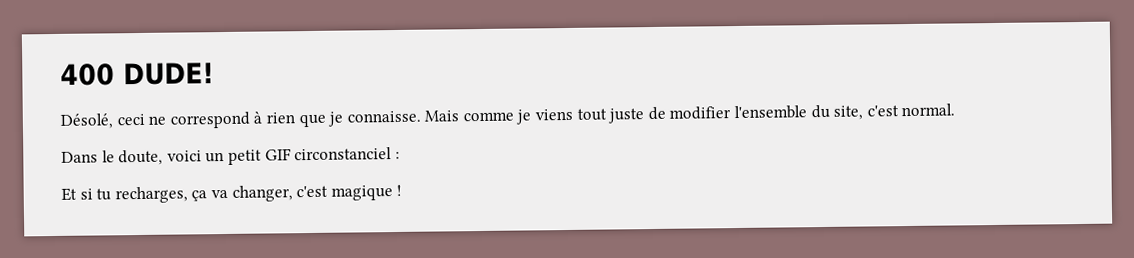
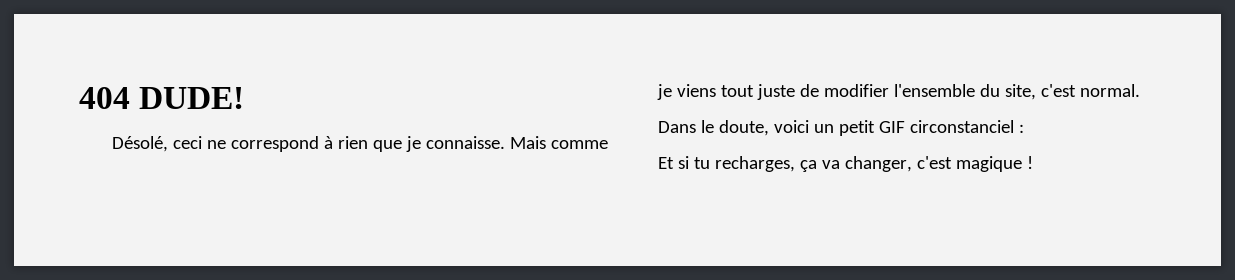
[60,63,115,86] 400 -> [79,87,130,109] 404

